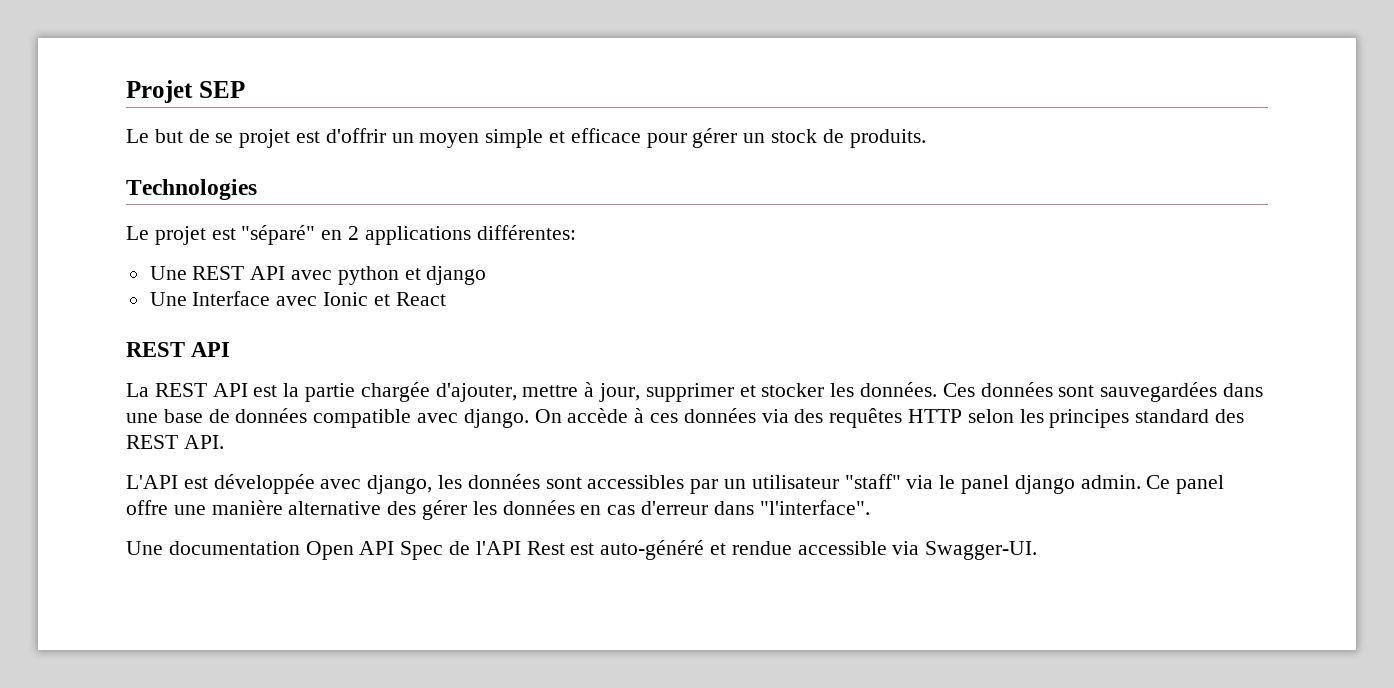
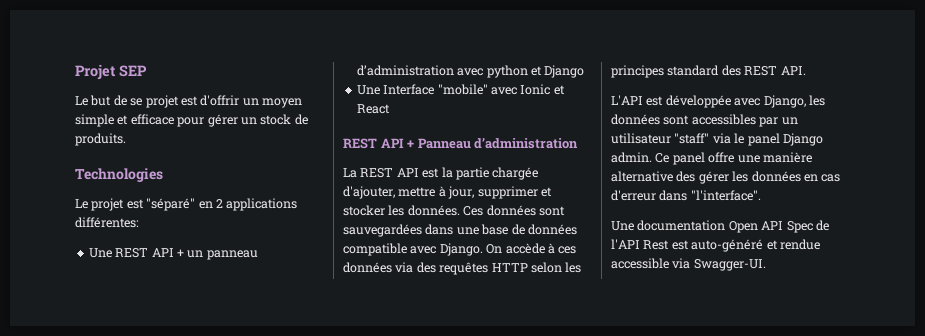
(286, 273) none -> [176,249,258,260] [356,65,454,76] + un panneau d’administration
[426,266,487,285] django -> [544,65,585,78] Django
(271, 298) none -> [437,84,488,95] "mobile"
(231, 349) none -> [407,138,579,149] + Panneau d’administration
[463,409,529,428] django. -> [439,243,483,256] Django.
[367,475,433,494] django, -> [763,95,806,108] Django,
[1014,475,1075,494] django -> [782,133,823,146] Django

